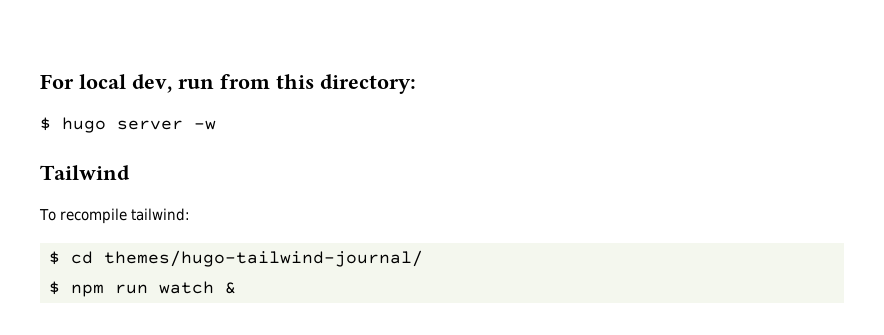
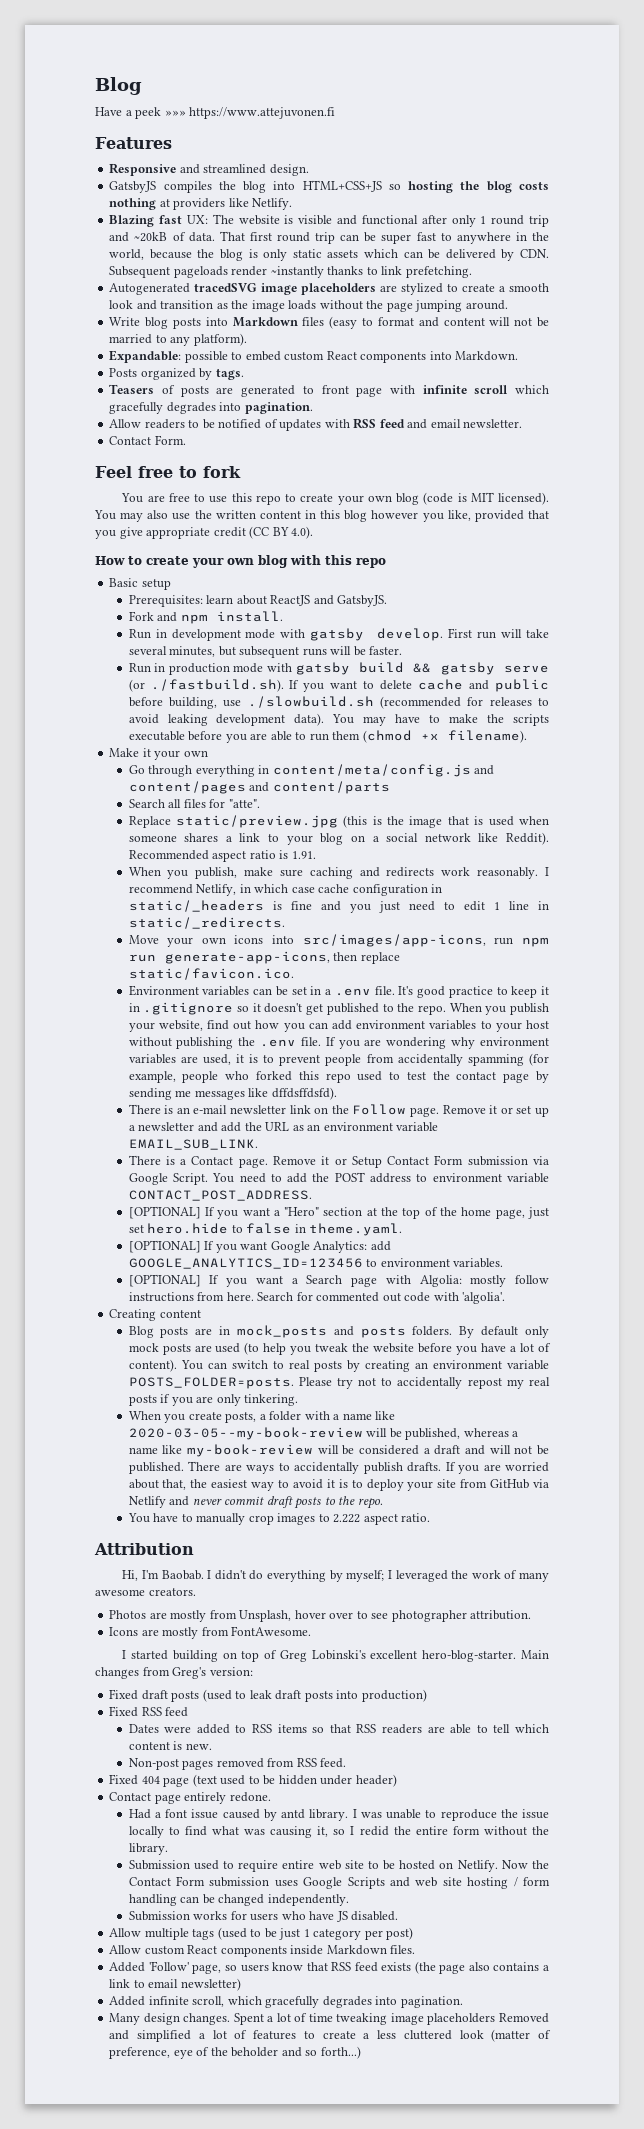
[40,74,416,94] [40,117,216,133] [40,165,130,180] [39,208,190,224] [48,250,423,267] [48,281,236,297] For local dev, run from this directory: // $ hugo server -w // Tailwind // To recompile tailwind: // $ cd themes/hugo-tailwind-journal/ // $ npm run watch & -> [95,77,142,95] [95,107,336,119] [95,137,172,149] [109,163,309,176] [109,180,549,193] [109,198,293,210] [109,214,549,227] [109,231,550,244] [109,249,550,261] [109,266,472,278] [109,283,549,295] [109,300,508,312] [109,316,549,329] [109,333,247,346] [109,350,519,363] [109,368,244,380] [109,384,549,397] [109,402,313,414] [109,418,523,431] [109,435,186,445] [95,466,241,478] [121,492,549,505] [94,510,550,522] [95,526,314,539] [95,555,386,568] [109,578,171,590] [128,595,388,607] [128,611,283,624] [128,628,549,641] [128,646,403,658] [128,662,549,675] [128,679,550,692] [128,696,549,709] [128,713,550,726] [128,730,527,743] [109,748,208,760] [128,764,495,777] [128,781,390,794] [128,799,260,808] [128,815,549,828] [128,832,550,845] [128,850,316,862] [128,867,549,879] [128,884,443,896] [128,900,550,913] [128,917,285,929] [128,934,549,947] [128,951,400,964] [128,968,294,980] [128,985,549,998] [128,1002,549,1015] [128,1020,549,1032] [128,1037,549,1049] [128,1053,549,1066] [128,1071,549,1083] [128,1087,337,1100] [128,1104,550,1117] [128,1122,439,1132] [128,1139,258,1150] [128,1155,549,1168] [128,1172,549,1185] [128,1190,312,1201] [128,1206,549,1219] [128,1223,403,1236] [128,1240,391,1253] [128,1258,504,1269] [128,1274,549,1287] [128,1292,506,1304] [109,1309,201,1321] [128,1325,549,1338] [128,1342,551,1355] [128,1359,550,1372] [128,1377,551,1389] [128,1394,299,1406] [128,1411,396,1423] [128,1427,519,1440] [128,1444,549,1457] [128,1461,549,1474] [128,1479,550,1491] [128,1496,383,1509] [127,1513,431,1525] [94,1543,194,1555] [122,1570,549,1582] [95,1588,196,1596] [109,1610,532,1622] [109,1626,312,1639] [122,1650,549,1662] [95,1667,253,1679] [109,1689,427,1702] [109,1706,189,1717] [128,1724,550,1734] [128,1741,212,1750] [128,1758,347,1770] [109,1774,397,1787] [109,1792,271,1804] [128,1809,549,1821] [128,1826,550,1838] [128,1843,168,1855] [128,1860,549,1872] [128,1876,551,1889] [128,1894,349,1906] [128,1911,399,1922] [109,1927,414,1940] [109,1945,416,1957] [109,1961,550,1974] [109,1978,241,1991] [109,1996,463,2008] [109,2013,549,2025] [109,2029,551,2042] [109,2046,361,2059] Blog // Have a peek »»» https://www.attejuvonen.fi // Features // Responsive and streamlined design. // GatsbyJS compiles the blog into HTML+CSS+JS so hosting the blog costs nothing at providers like Netlify. // Blazing fast UX: The website is visible and functional after only 1 round trip and ~20kB of data. That first round trip can be super fast to anywhere in the world, because the blog is only static assets which can be delivered by CDN. Subsequent pageloads render ~instantly thanks to link prefetching. // Autogenerated tracedSVG image placeholders are stylized to create a smooth look and transition as the image loads without the page jumping around. // Write blog posts into Markdown files (easy to format and content will not be married to any platform). // Expandable: possible to embed custom React components into Markdown. // Posts organized by tags. // Teasers of posts are generated to front page with infinite scroll which gracefully degrades into pagination. // Allow readers to be notified of updates with RSS feed and email newsletter. // Contact Form. // Feel free to fork // You are free to use this repo to create your own blog (code is MIT licensed). You may also use the written content in this blog however you like, provided that you give appropriate credit (CC BY 4.0). // How to create your own blog with this repo // Basic setup // Prerequisites: learn about ReactJS and GatsbyJS. // Fork and npm install. // Run in development mode with gatsby develop. First run will take several minutes, but subsequent runs will be faster. // Run in production mode with gatsby build && gatsby serve (or ./fastbuild.sh). If you want to delete cache and public before building, use ./slowbuild.sh (recommended for releases to avoid leaking development data). You may have to make the scripts executable before you are able to run them (chmod +x filename). // Make it your own // Go through everything in content/meta/config.js and content/pages and content/parts // Search all files for "atte". // Replace static/preview.jpg (this is the image that is used when someone shares a link to your blog on a social network like Reddit). Recommended aspect ratio is 1.91. // When you publish, make sure caching and redirects work reasonably. I recommend Netlify, in which case cache configuration in static/_headers is fine and you just need to edit 1 line in static/_redirects. // Move your own icons into src/images/app-icons, run npm run generate-app-icons, then replace static/favicon.ico. // Environment variables can be set in a .env file. It's good practice to keep it in .gitignore so it doesn't get published to the repo. When you publish your website, find out how you can add environment variables to your host without publishing the .env file. If you are wondering why environment variables are used, it is to prevent people from accidentally spamming (for example, people who forked this repo used to test the contact page by sending me messages like dffdsffdsfd). // There is an e-mail newsletter link on the Follow page. Remove it or set up a newsletter and add the URL as an environment variable EMAIL_SUB_LINK. // There is a Contact page. Remove it or Setup Contact Form submission via Google Script. You need to add the POST address to environment variable CONTACT_POST_ADDRESS. // [OPTIONAL] If you want a "Hero" section at the top of the home page, just set hero.hide to false in theme.yaml. // [OPTIONAL] If you want Google Analytics: add GOOGLE_ANALYTICS_ID=123456 to environment variables. // [OPTIONAL] If you want a Search page with Algolia: mostly follow instructions from here. Search for commented out code with 'algolia'. // Creating content // Blog posts are in mock_posts and posts folders. By default only mock posts are used (to help you tweak the website before you have a lot of content). You can switch to real posts by creating an environment variable POSTS_FOLDER=posts. Please try not to accidentally repost my real posts if you are only tinkering. // When you create posts, a folder with a name like 2020-03-05--my-book-review will be published, whereas a name like my-book-review will be considered a draft and will not be published. There are ways to accidentally publish drafts. If you are worried about that, the easiest way to avoid it is to deploy your site from GitHub via Netlify and never commit draft posts to the repo. // You have to manually crop images to 2.222 aspect ratio. // Attribution // Hi, I'm Baobab. I didn't do everything by myself; I leveraged the work of many awesome creators. // Photos are mostly from Unsplash, hover over to see photographer attribution. // Icons are mostly from FontAwesome. // I started building on top of Greg Lobinski's excellent hero-blog-starter. Main changes from Greg's version: // Fixed draft posts (used to leak draft posts into production) // Fixed RSS feed // Dates were added to RSS items so that RSS readers are able to tell which content is new. // Non-post pages removed from RSS feed. // Fixed 404 page (text used to be hidden under header) // Contact page entirely redone. // Had a font issue caused by antd library. I was unable to reproduce the issue locally to find what was causing it, so I redid the entire form without the library. // Submission used to require entire web site to be hosted on Netlify. Now the Contact Form submission uses Google Scripts and web site hosting / form handling can be changed independently. // Submission works for users who have JS disabled. // Allow multiple tags (used to be just 1 category per post) // Allow custom React components inside Markdown files. // Added 'Follow' page, so users know that RSS feed exists (the page also contains a link to email newsletter) // Added infinite scroll, which gracefully degrades into pagination. // Many design changes. Spent a lot of time tweaking image placeholders Removed and simplified a lot of features to create a less cluttered look (matter of preference, eye of the beholder and so forth...)

